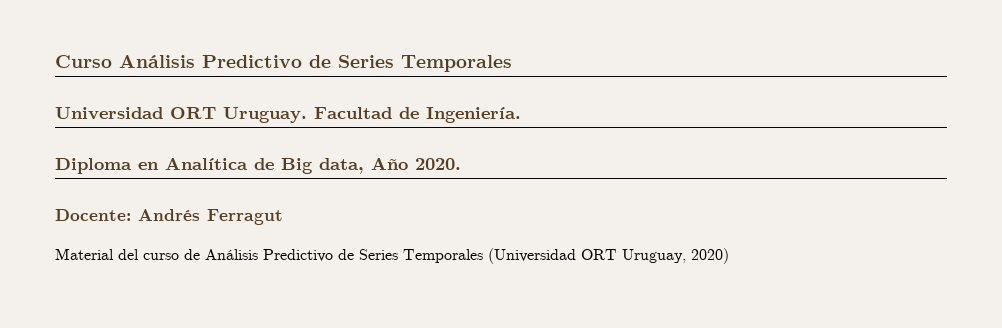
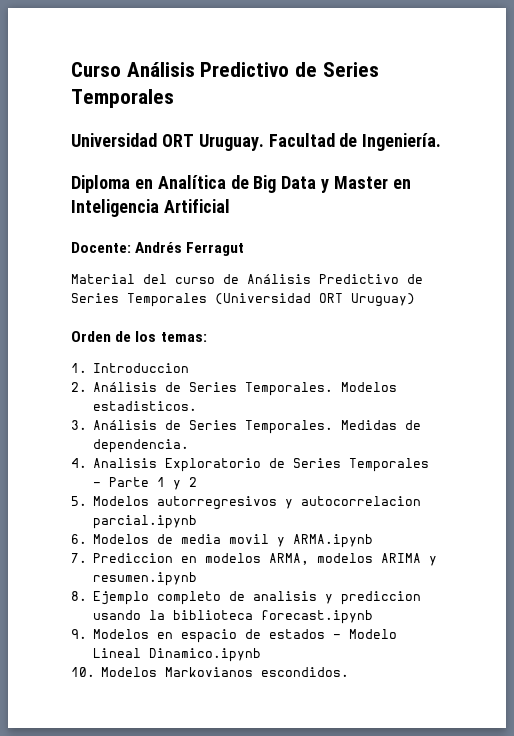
[319,157,461,174] data, Año 2020. -> [281,176,411,193] [71,199,230,217] Data y Master en Inteligencia Artificial
[622,248,729,264] Uruguay, 2020) -> [351,293,415,307] [71,331,207,342] [71,363,190,373] [71,382,398,396] [93,401,198,411] [71,420,422,434] [93,439,190,453] [71,458,430,472] [93,477,198,490] [71,496,422,510] [93,515,198,529] [71,534,374,548] [71,553,438,566] [93,572,198,586] [71,591,422,605] [93,610,374,624] [71,629,398,643] [93,648,262,662] [71,667,350,677] Uruguay) // Orden de los temas: // 1. Introduccion // 2. Análisis de Series Temporales. Modelos estadisticos. // 3. Análisis de Series Temporales. Medidas de dependencia. // 4. Analisis Exploratorio de Series Temporales - Parte 1 y 2 // 5. Modelos autorregresivos y autocorrelacion parcial.ipynb // 6. Modelos de media movil y ARMA.ipynb // 7. Prediccion en modelos ARMA, modelos ARIMA y resumen.ipynb // 8. Ejemplo completo de analisis y prediccion usando la biblioteca forecast.ipynb // 9. Modelos en espacio de estados - Modelo Lineal Dinamico.ipynb // 10. Modelos Markovianos escondidos.

